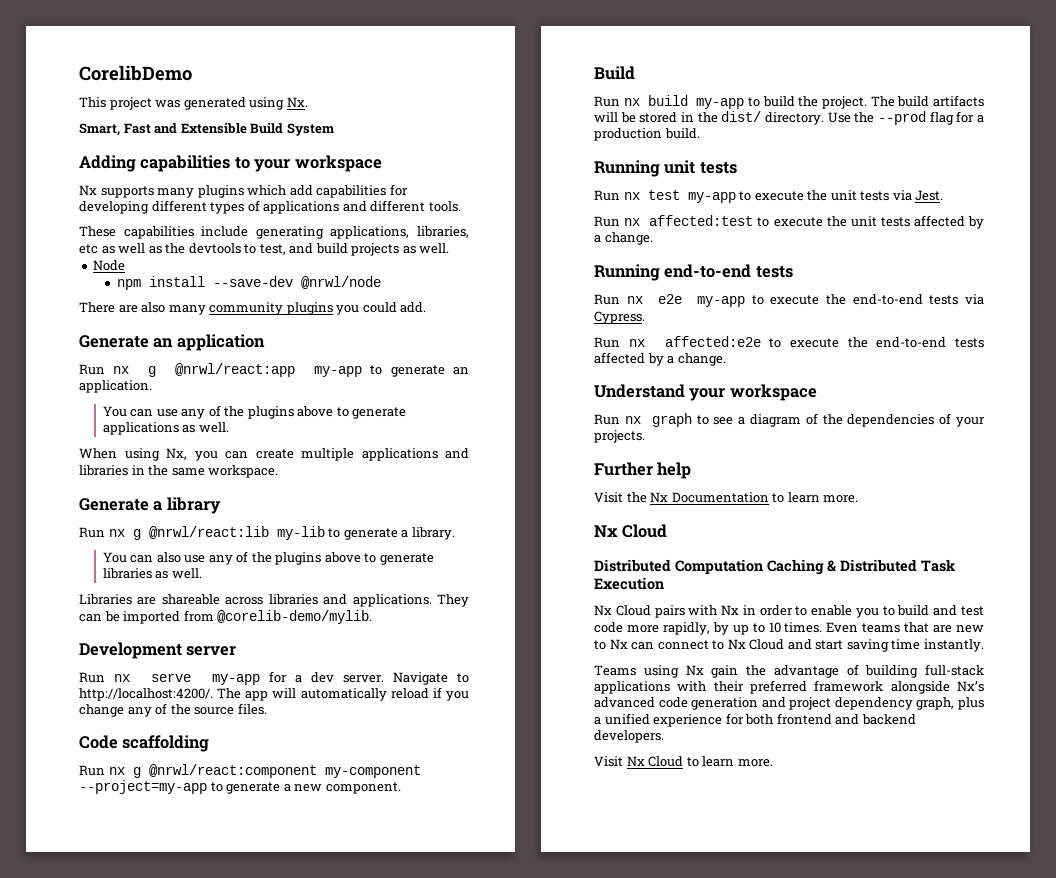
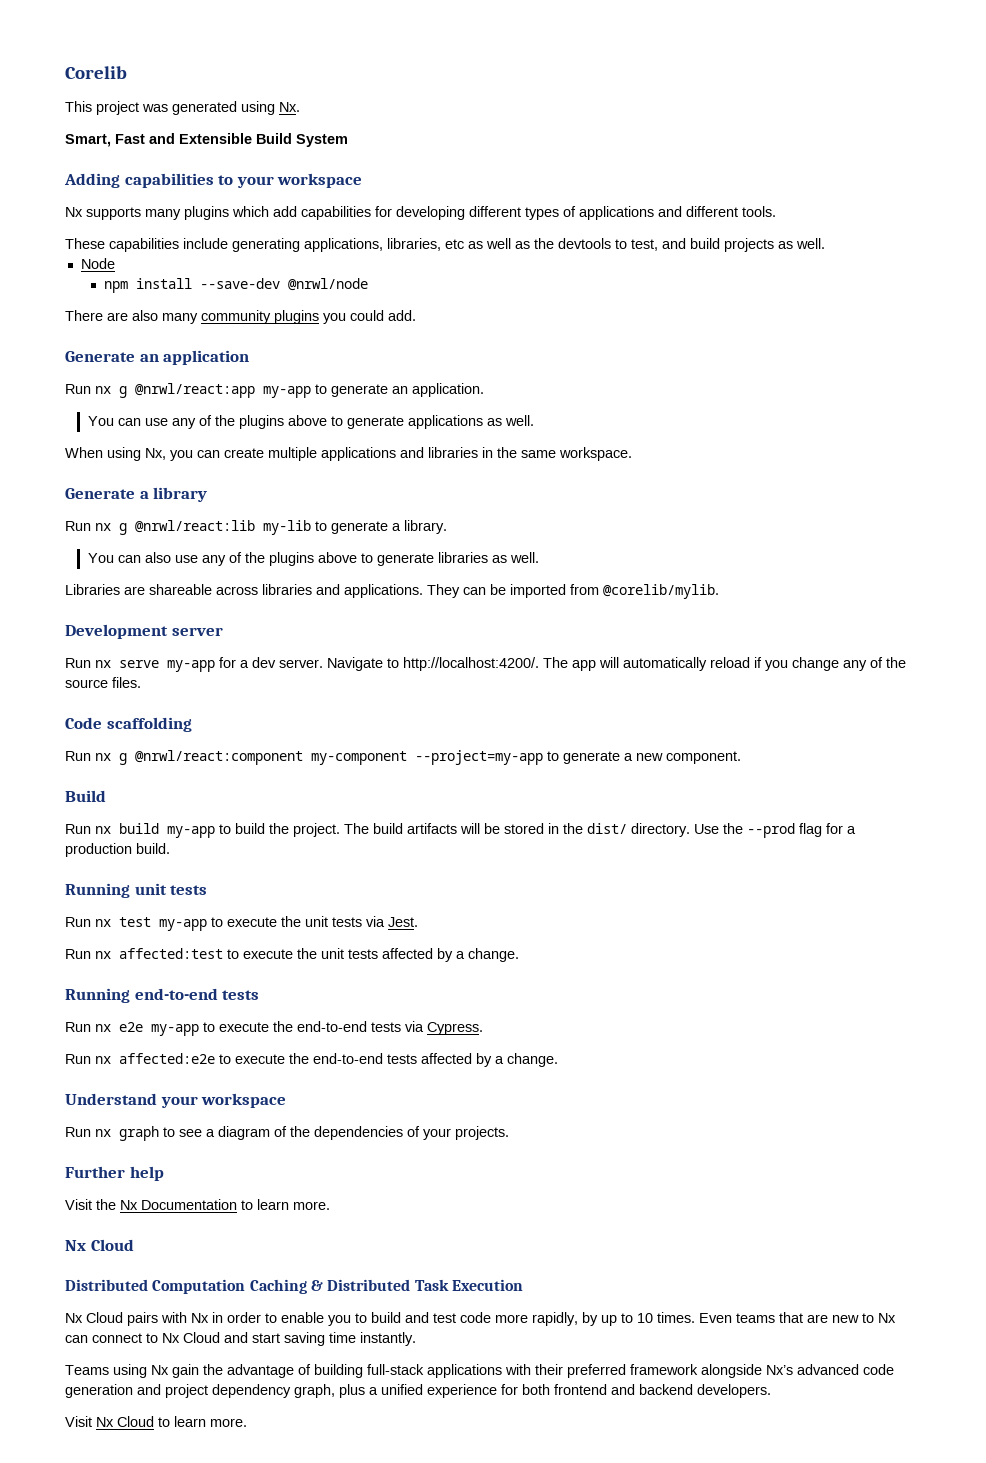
[79,65,192,81] CorelibDemo -> [65,66,127,79] Corelib
[217,610,373,624] @corelib-demo/mylib. -> [603,584,719,599] @corelib/mylib.

